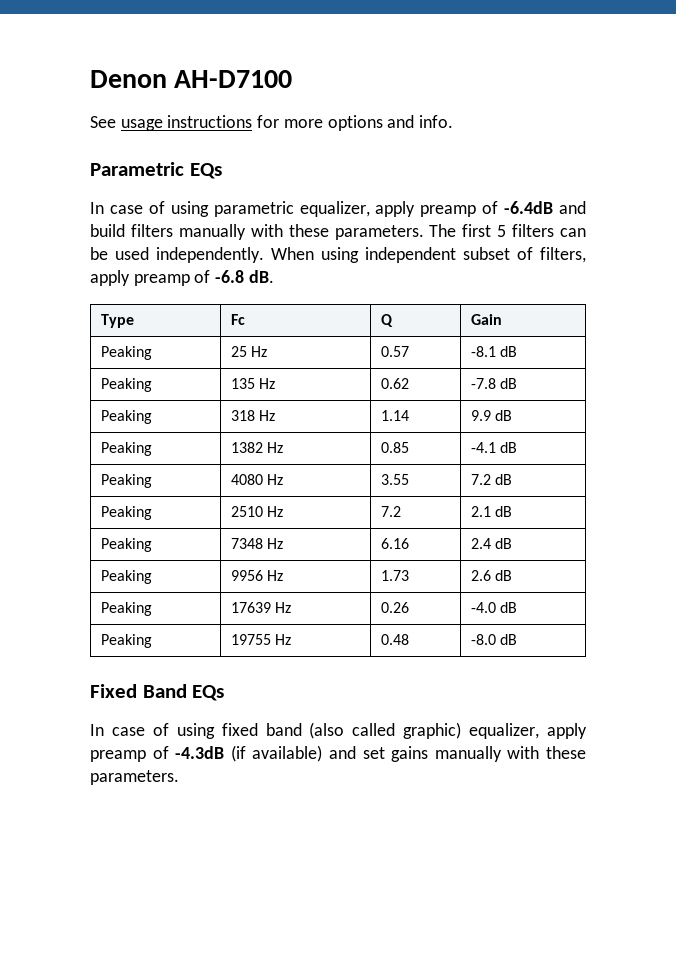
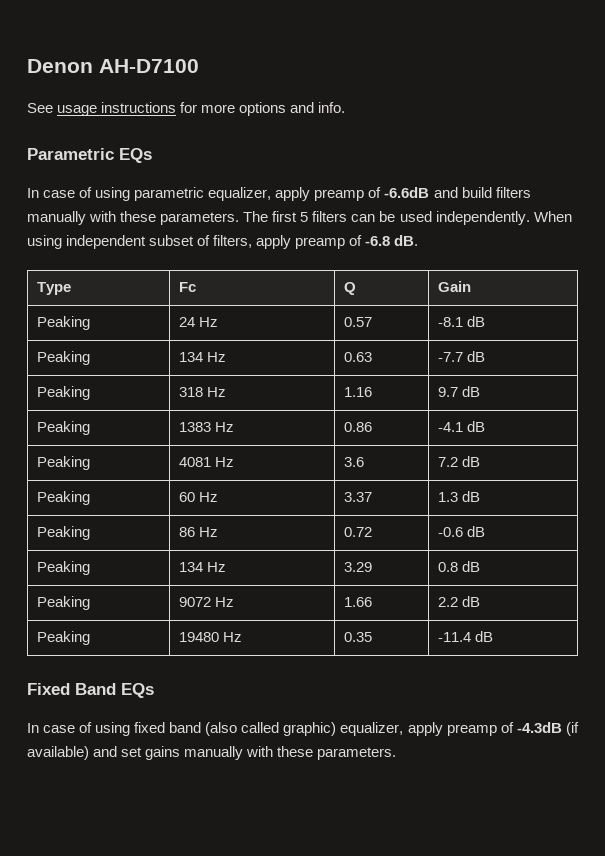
[504,201,554,214] -6.4dB -> [384,187,430,198] -6.6dB
[231,346,248,357] 25 -> [178,317,195,327] 24
[231,378,276,389] [381,378,410,389] [471,378,497,389] 135 Hz | 0.62 | -7.8 -> [178,352,226,362] [343,352,372,362] [437,352,463,362] 134 Hz | 0.63 | -7.7
[381,410,410,421] [471,410,513,421] [101,442,153,456] [231,442,284,453] [381,442,410,453] 1.14 | 9.9 dB // Peaking | 1382 Hz | 0.85 -> [343,387,372,397] [437,386,480,397] [36,421,90,435] [178,422,234,432] [343,422,372,432] 1.16 | 9.7 dB // Peaking | 1383 Hz | 0.86
[231,474,284,485] [381,474,410,485] 4080 Hz | 3.55 -> [178,457,234,467] [343,457,364,467] 4081 Hz | 3.6
[231,506,284,517] [381,506,402,517] [471,506,513,517] [101,538,153,552] [231,538,284,549] [381,538,410,549] [471,538,513,549] [101,570,153,584] [231,570,284,581] [381,570,410,581] [471,570,513,581] [101,602,153,616] [231,602,292,613] [381,602,410,613] [471,602,518,613] [101,634,153,648] [231,634,292,645] [381,634,410,645] [471,634,497,645] 2510 Hz | 7.2 | 2.1 dB // Peaking | 7348 Hz | 6.16 | 2.4 dB // Peaking | 9956 Hz | 1.73 | 2.6 dB // Peaking | 17639 Hz | 0.26 | -4.0 dB // Peaking | 19755 Hz | 0.48 | -8.0 -> [178,492,218,502] [343,492,372,502] [437,491,480,502] [36,526,90,540] [178,527,218,537] [343,527,372,537] [437,526,485,537] [36,561,90,575] [178,562,226,572] [343,562,372,572] [437,561,480,572] [36,596,90,610] [178,597,234,607] [343,597,372,607] [437,596,480,607] [36,631,90,645] [178,632,242,642] [343,632,372,642] [437,632,471,642] 60 Hz | 3.37 | 1.3 dB // Peaking | 86 Hz | 0.72 | -0.6 dB // Peaking | 134 Hz | 3.29 | 0.8 dB // Peaking | 9072 Hz | 1.66 | 2.2 dB // Peaking | 19480 Hz | 0.35 | -11.4

